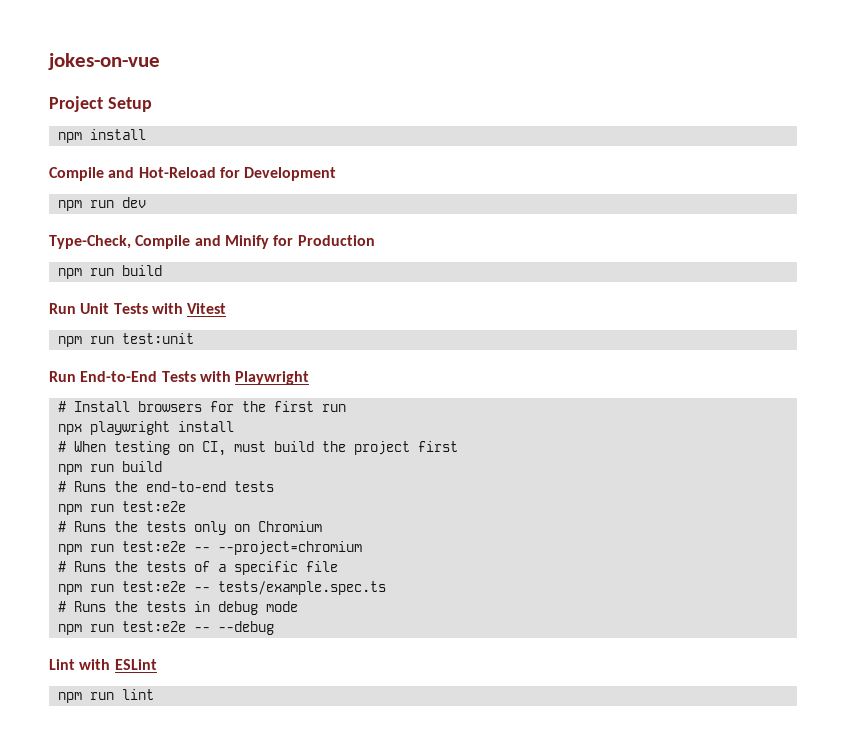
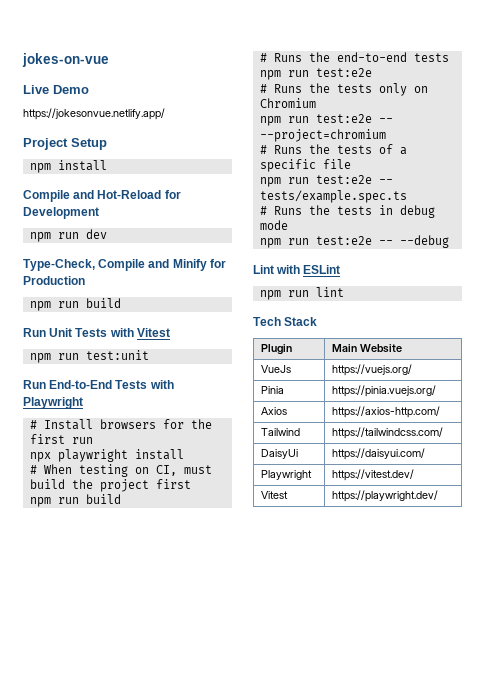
(160, 61) none -> [23,85,89,94] [23,108,165,120] // Live Demo // https://jokesonvue.netlify.app/
(154, 694) none -> [253,317,318,326] [261,344,293,355] [332,344,403,353] [261,365,292,373] [332,364,413,376] [261,386,285,394] [332,385,437,397] [261,407,288,415] [332,406,441,418] [261,428,301,436] [332,427,444,439] [261,449,299,459] [332,448,426,460] [261,470,313,480] [332,469,415,481] [261,491,289,499] [332,490,439,502] // Tech Stack // Plugin | Main Website // VueJs | https://vuejs.org/ // Pinia | https://pinia.vuejs.org/ // Axios | https://axios-http.com/ // Tailwind | https://tailwindcss.com/ // DaisyUi | https://daisyui.com/ // Playwright | https://vitest.dev/ // Vitest | https://playwright.dev/

